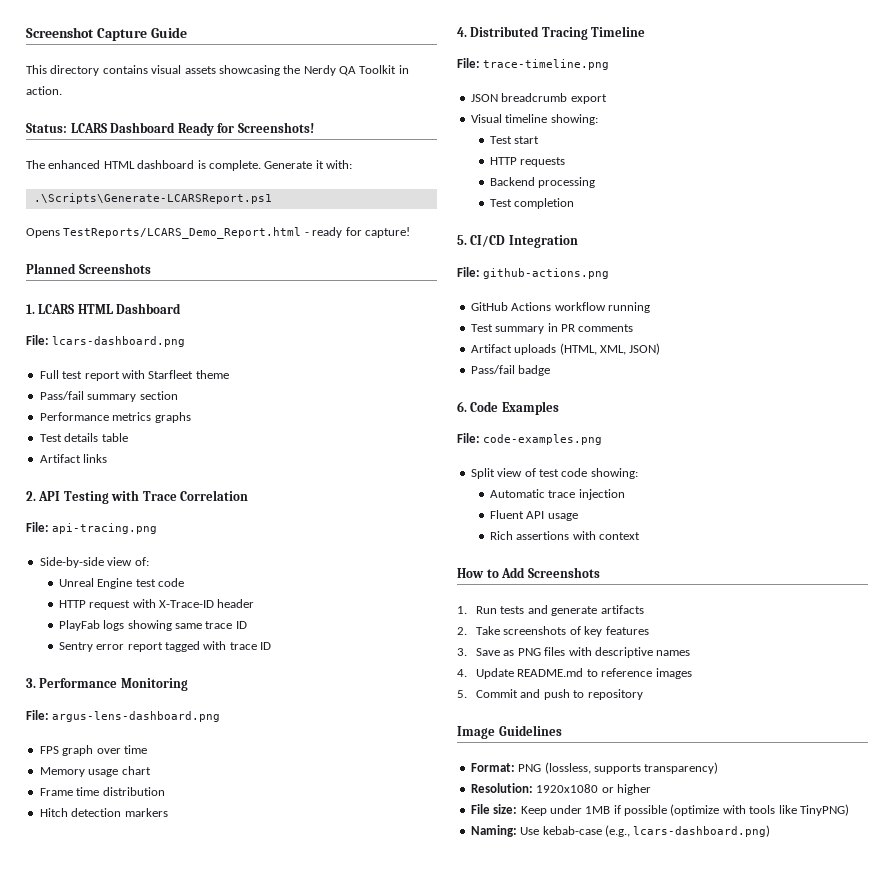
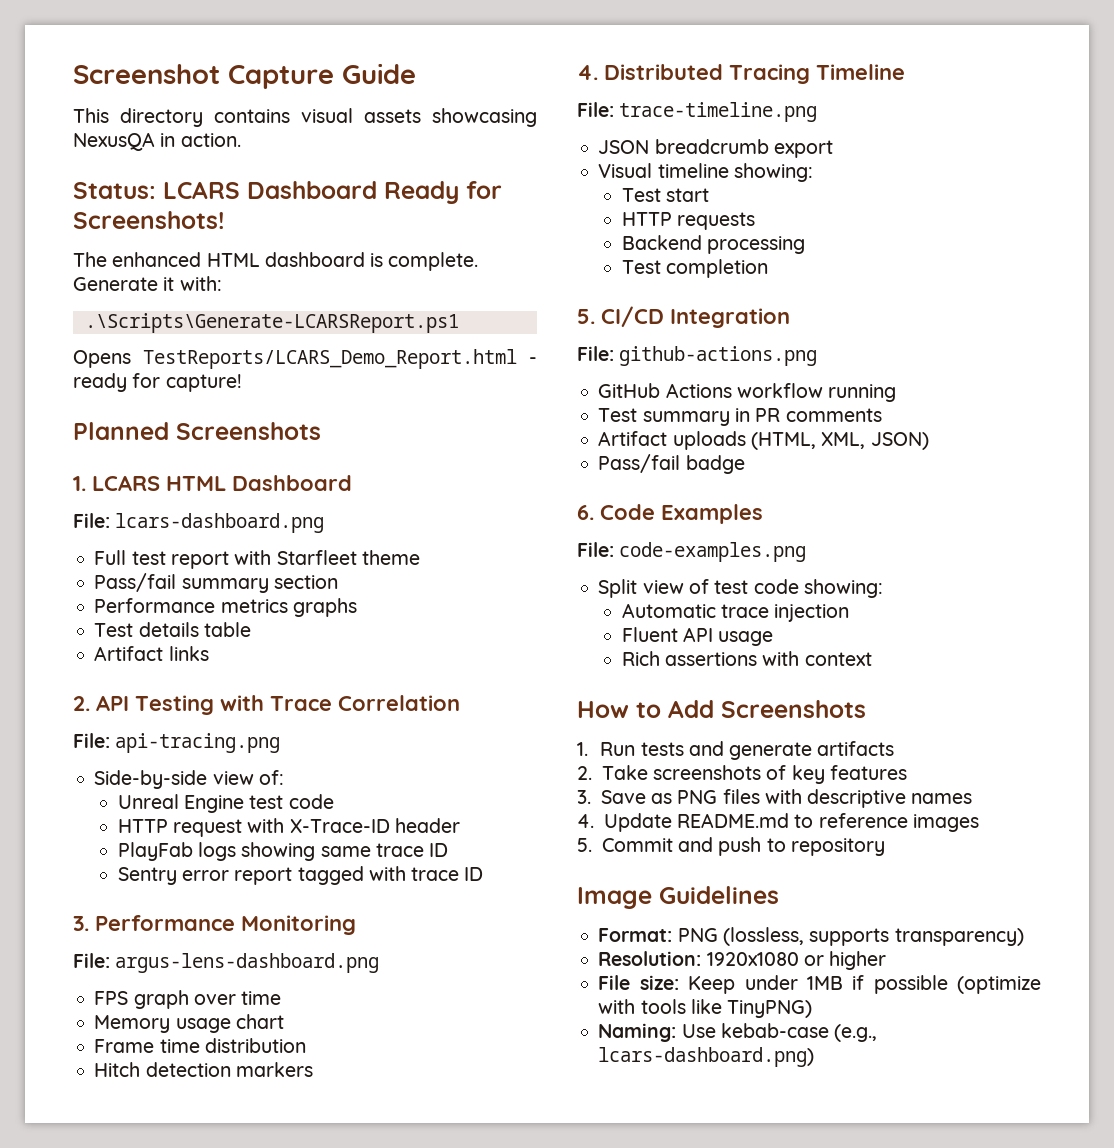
[283,65,397,76] the Nerdy QA Toolkit -> [73,132,155,151] NexusQA

